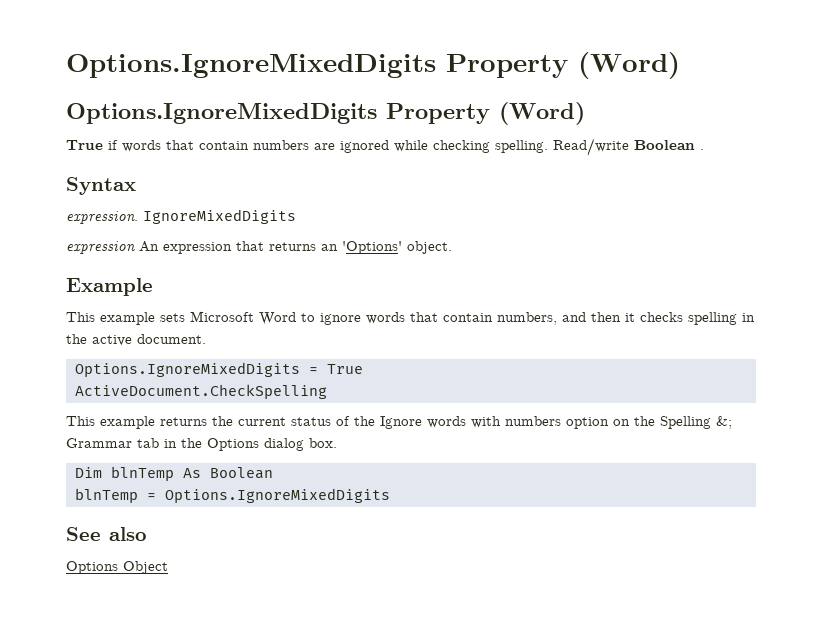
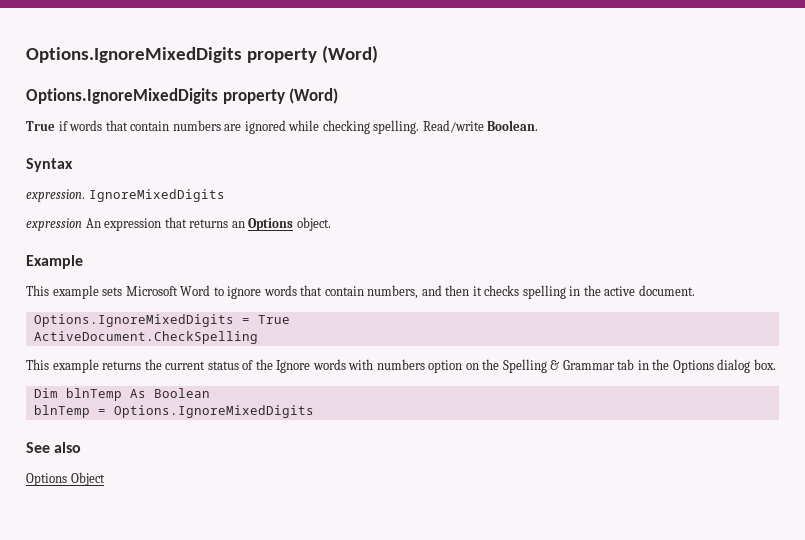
[66,54,568,78] Options.IgnoreMixedDigits Property -> [26,47,317,63] Options.IgnoreMixedDigits property
[386,103,490,124] Property -> [222,89,285,104] property
[634,140,704,150] Boolean . -> [487,120,539,131] Boolean.
[342,241,402,254] 'Options' -> [248,218,294,231] Options
[716,416,732,429] &; -> [550,360,560,370] &

